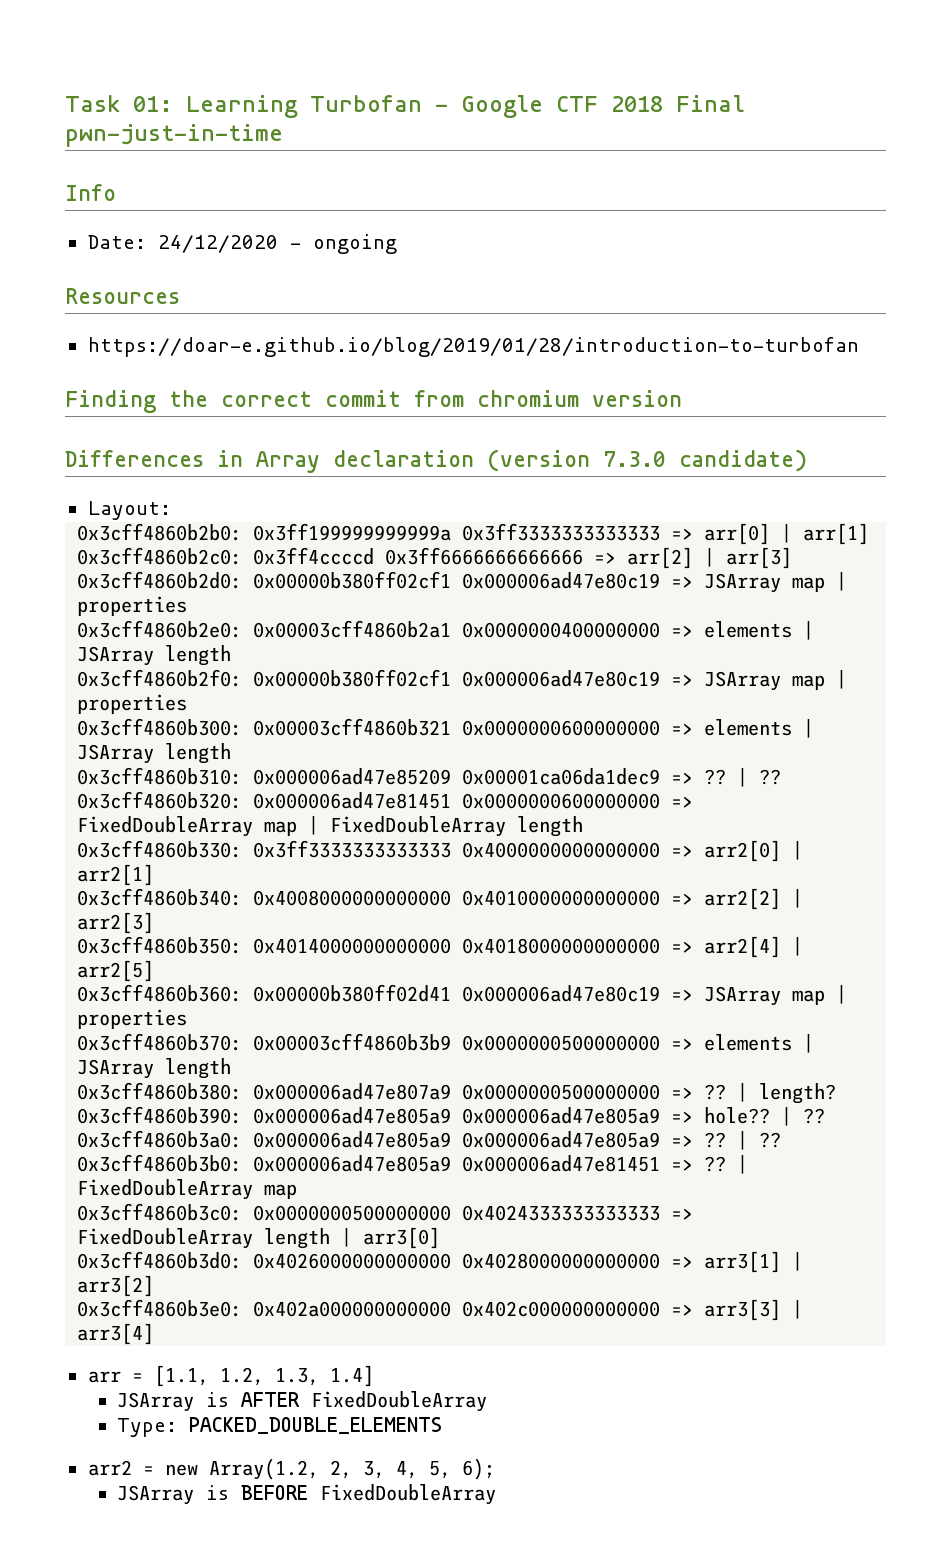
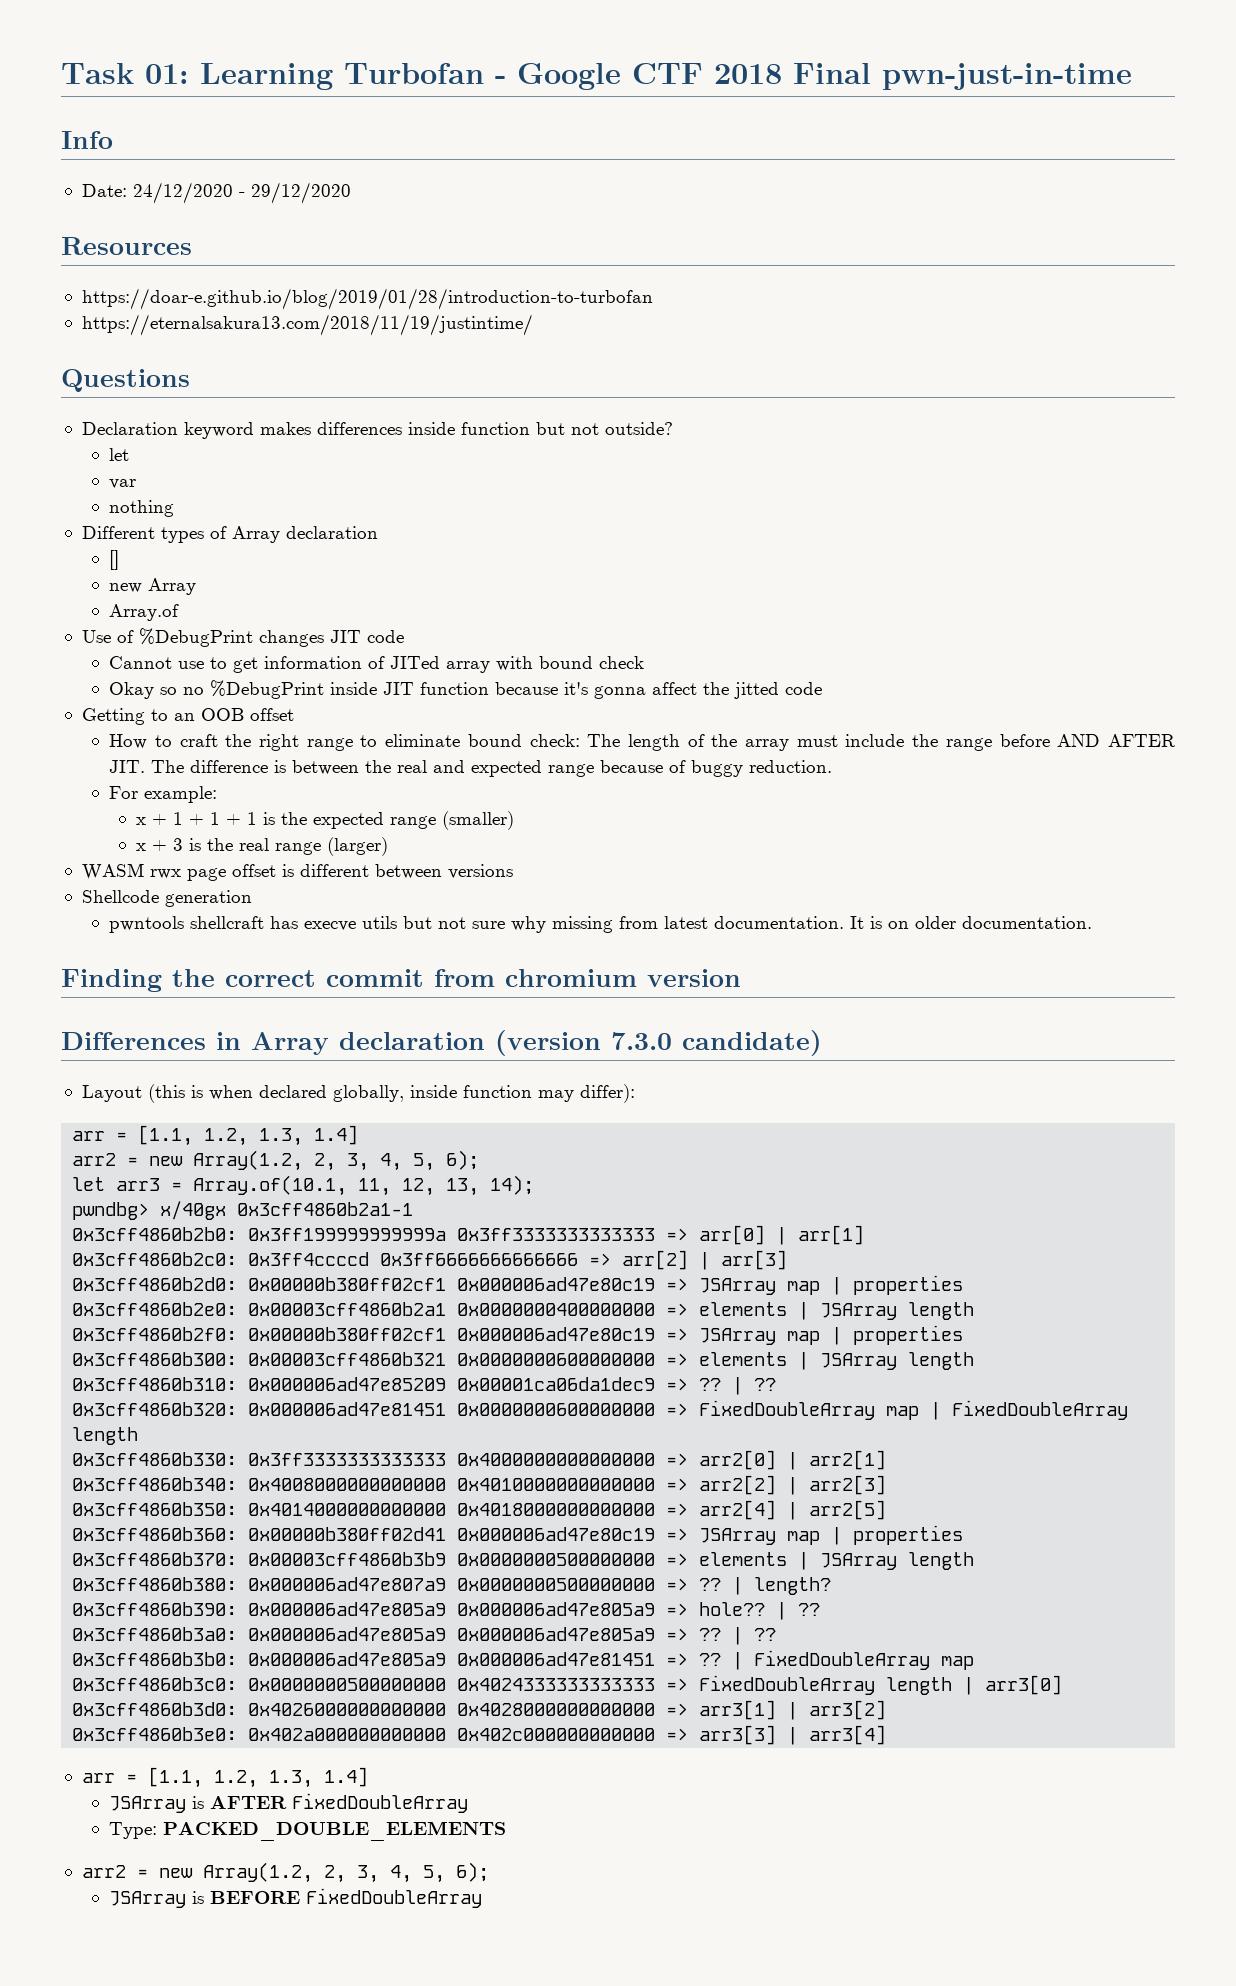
[312,234,397,254] ongoing -> [250,182,351,204] 29/12/2020
(859, 347) none -> [81,314,533,336] [61,369,190,392] [81,422,673,439] [109,448,130,461] [109,479,137,489] [109,500,175,517] [81,526,378,543] [109,550,120,570] [109,578,197,595] [109,604,180,621] [81,628,404,647] [109,656,645,673] [109,680,823,699] [81,708,294,725] [109,734,1175,751] [109,760,833,777] [109,786,218,803] [136,811,515,830] [136,837,389,856] [81,863,513,881] [81,890,252,907] [109,916,1093,933] // https://eternalsakura13.com/2018/11/19/justintime/ // Questions // Declaration keyword makes differences inside function but not outside? // let // var // nothing // Different types of Array declaration // [] // new Array // Array.of // Use of %DebugPrint changes JIT code // Cannot use to get information of JITed array with bound check // Okay so no %DebugPrint inside JIT function because it's gonna affect the jitted code // Getting to an OOB offset // How to craft the right range to eliminate bound check: The length of the array must include the range before AND AFTER JIT. The difference is between the real and expected range because of buggy reduction. // For example: // x + 1 + 1 + 1 is the expected range (smaller) // x + 3 is the real range (larger) // WASM rwx page offset is different between versions // Shellcode generation // pwntools shellcraft has execve utils but not sure why missing from latest documentation. It is on older documentation.
[87,501,171,520] Layout: -> [81,1084,635,1103] [72,1125,359,1146] [72,1150,480,1171] [72,1175,535,1196] [72,1201,414,1220] Layout (this is when declared globally, inside function may differ): // arr = [1.1, 1.2, 1.3, 1.4] // arr2 = new Array(1.2, 2, 3, 4, 5, 6); // let arr3 = Array.of(10.1, 11, 12, 13, 14); // pwndbg> x/40gx 0x3cff4860b2a1-1

